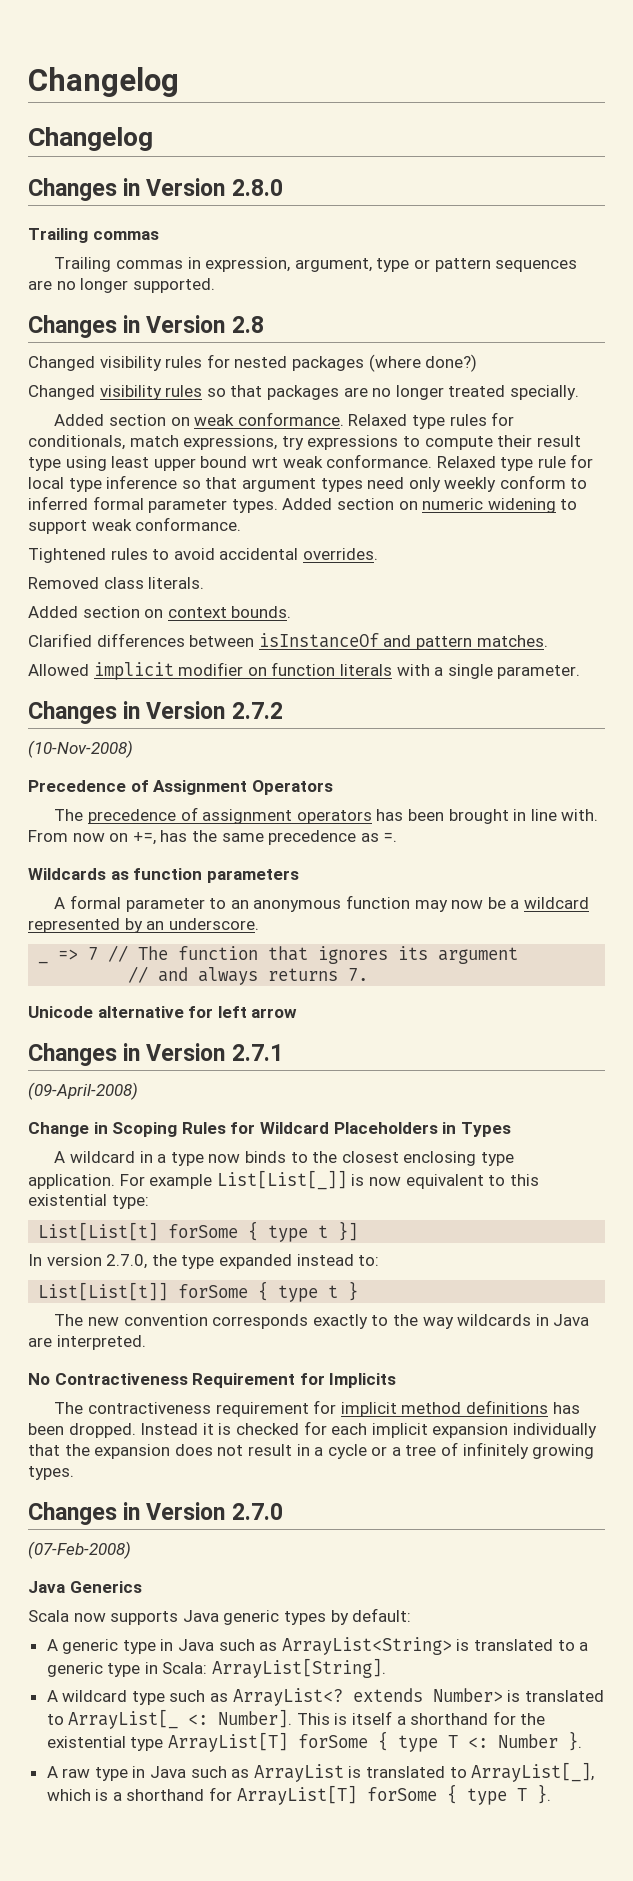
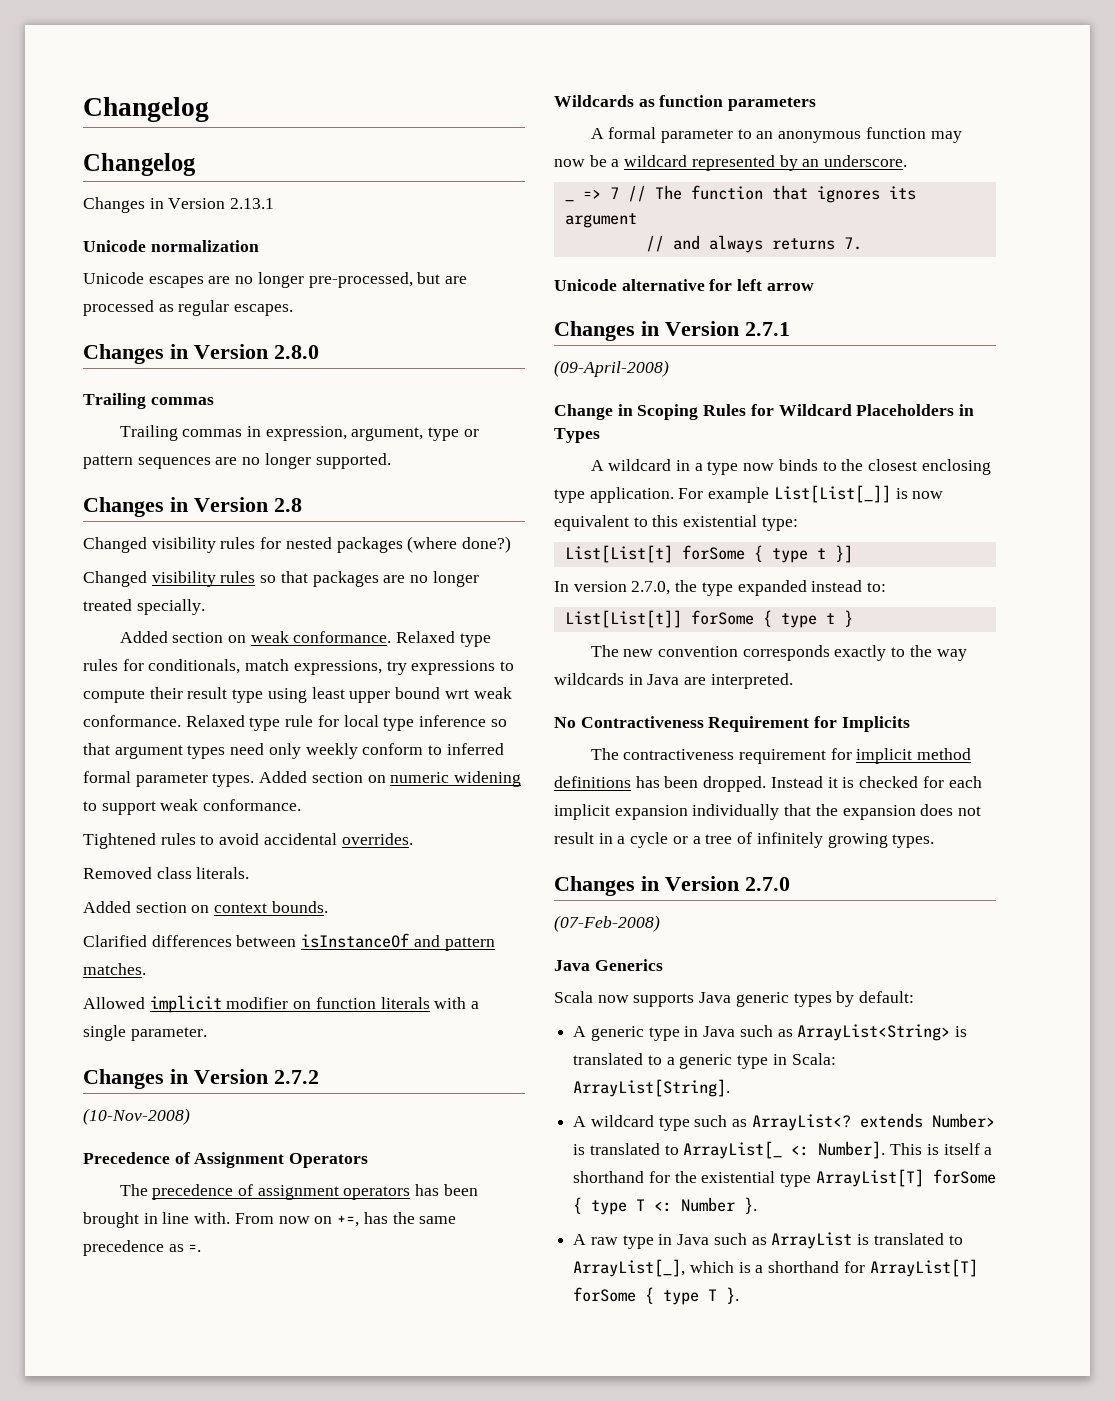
(153, 139) none -> [83,197,275,213] [83,240,259,252] [83,272,468,288] [83,300,294,316] // Changes in Version 2.13.1 // Unicode normalization // Unicode escapes are no longer pre-processed, but are processed as regular escapes.

